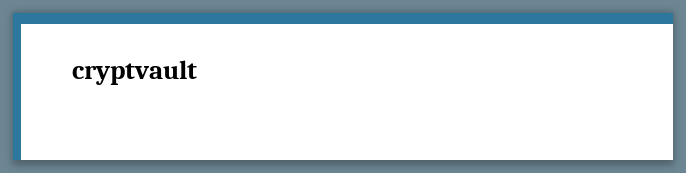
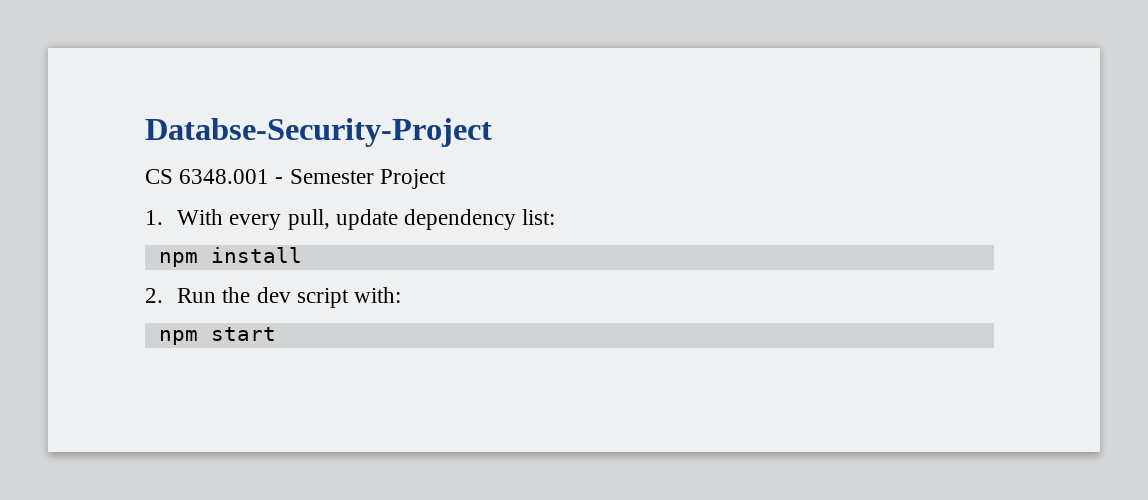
[72,60,197,85] cryptvault -> [145,118,492,147] [145,169,446,189] [145,209,556,230] [158,247,302,267] [145,287,402,308] [158,327,276,345] Databse-Security-Project // CS 6348.001 - Semester Project // 1. With every pull, update dependency list: // npm install // 2. Run the dev script with: // npm start

